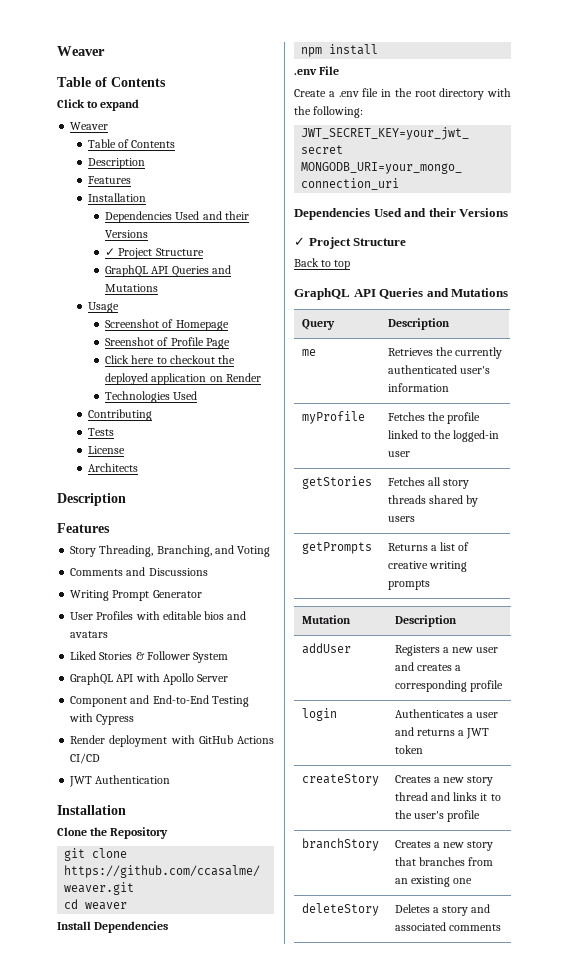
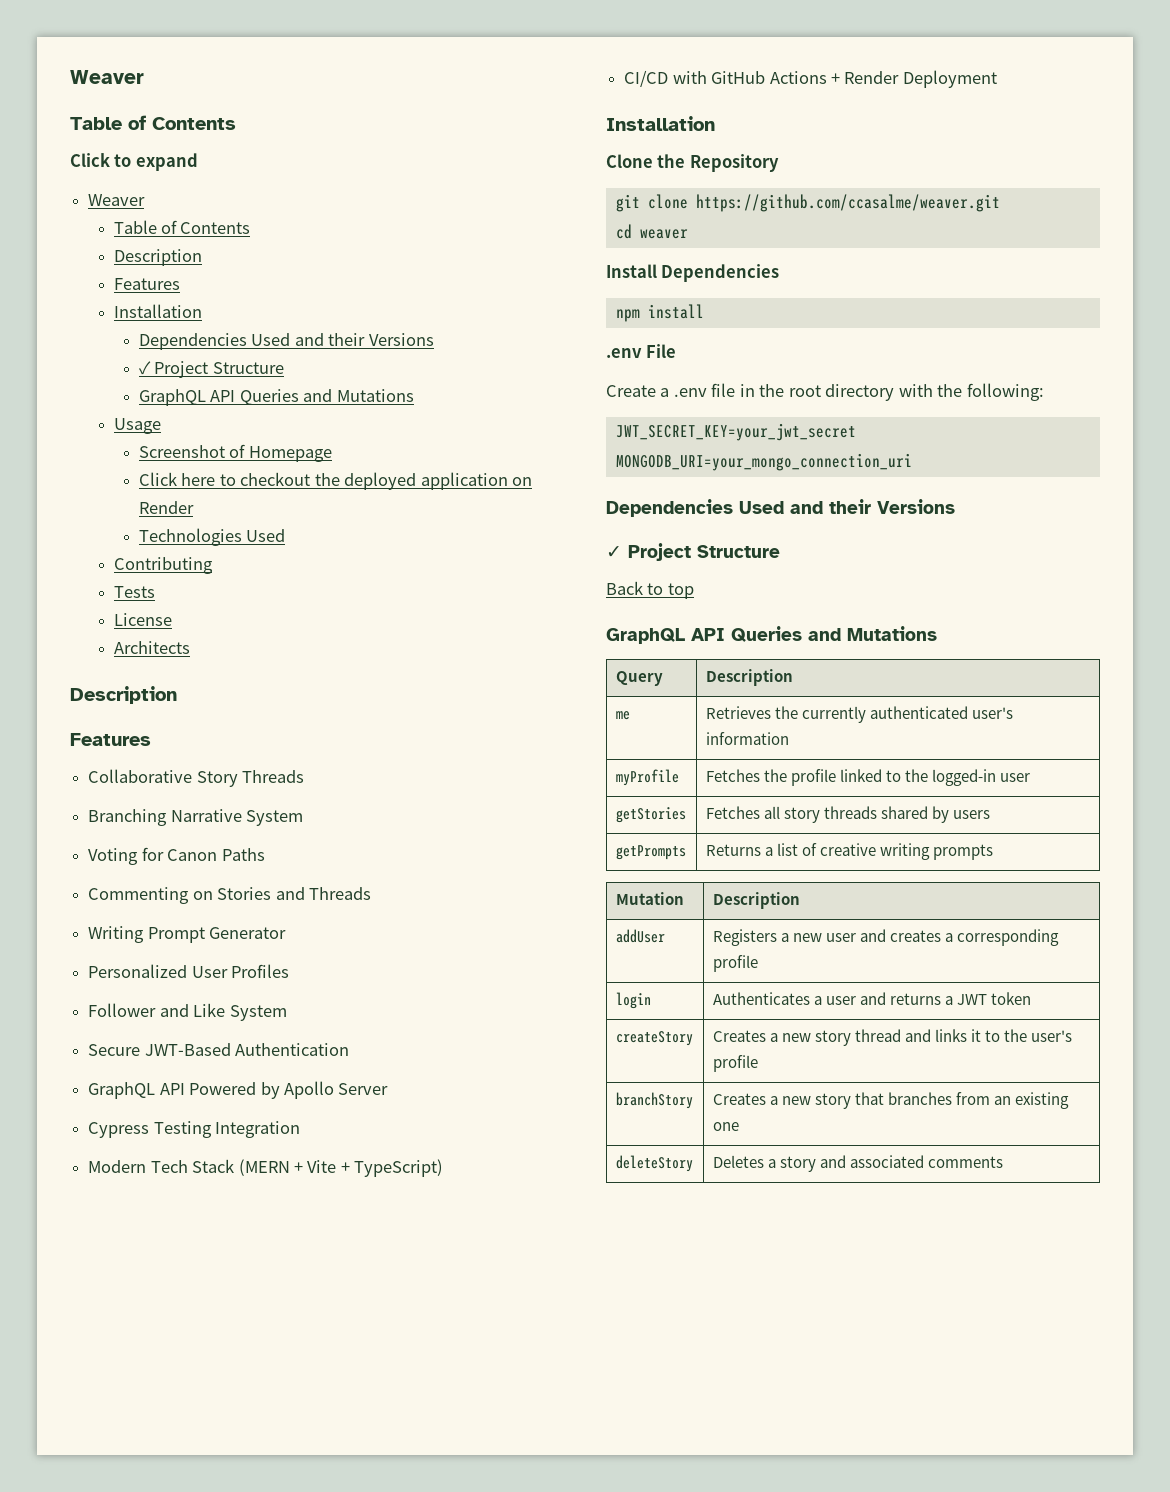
[105,337,230,349] // Sreenshot of Profile Page -> (332, 454) none
[70,545,271,557] [70,567,208,576] Story Threading, Branching, and Voting // Comments and Discussions -> [88,769,305,787] [88,809,304,826] [88,847,265,865] [88,887,371,904] Collaborative Story Threads // Branching Narrative System // Voting for Canon Paths // Commenting on Stories and Threads
(202, 594) none -> [88,964,188,978] Personalized
[135,611,247,620] [70,631,109,638] [70,651,229,663] [70,673,160,685] with editable bios and avatars // Liked Stories & Follower System // GraphQL API with -> [88,1003,287,1021] [88,1043,350,1056] [88,1082,280,1099] // Follower and Like System // Secure JWT-Based Authentication // GraphQL API Powered by
[70,695,249,707] [69,713,135,725] [70,735,274,747] [70,753,101,764] [69,775,171,787] Component and End-to-End Testing with Cypress // Render deployment with GitHub Actions CI/CD // JWT Authentication -> [88,1121,301,1138] [88,1159,444,1177] [624,70,997,88] Cypress Testing Integration // Modern Tech Stack (MERN + Vite + TypeScript) // CI/CD with GitHub Actions + Render Deployment

